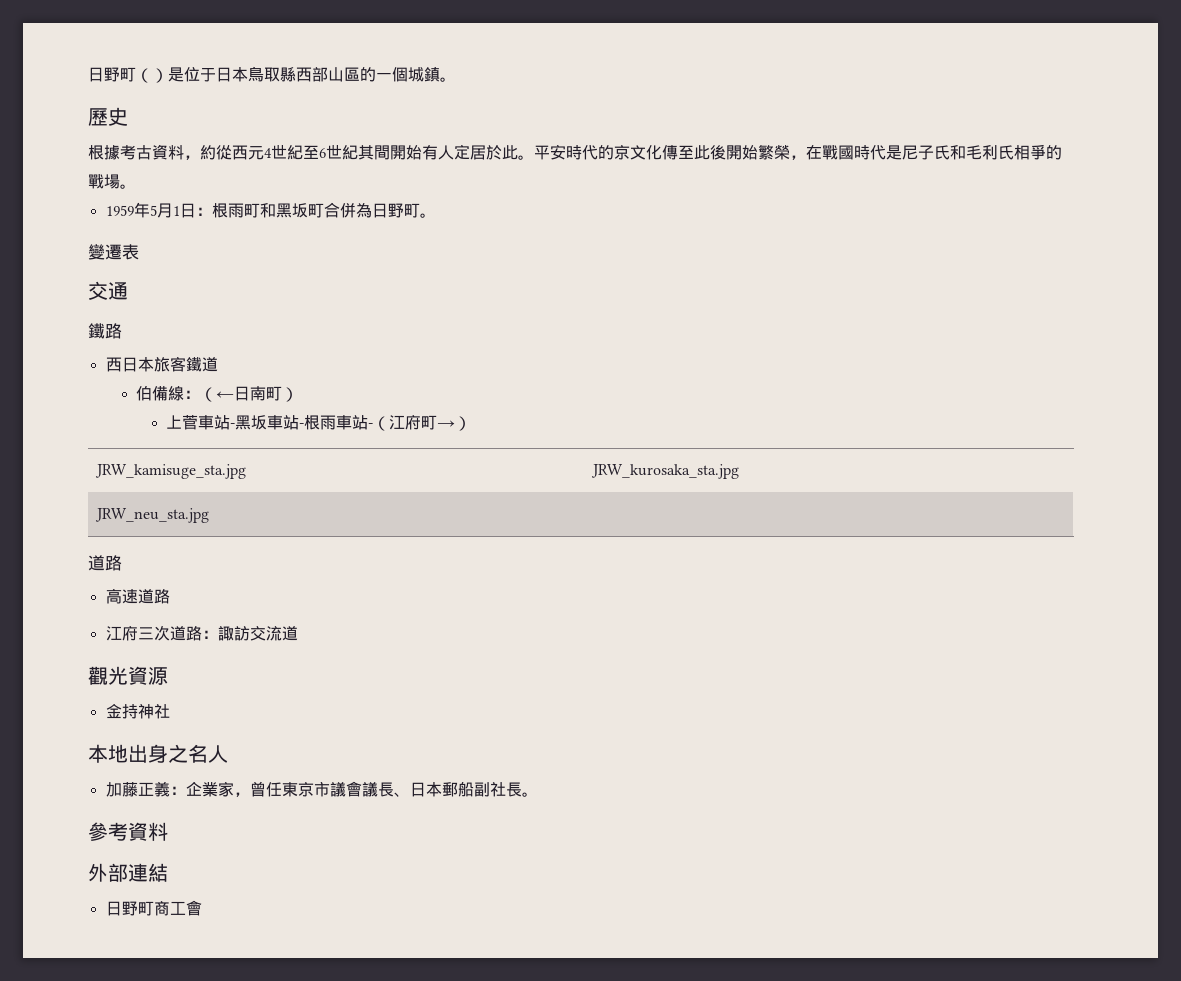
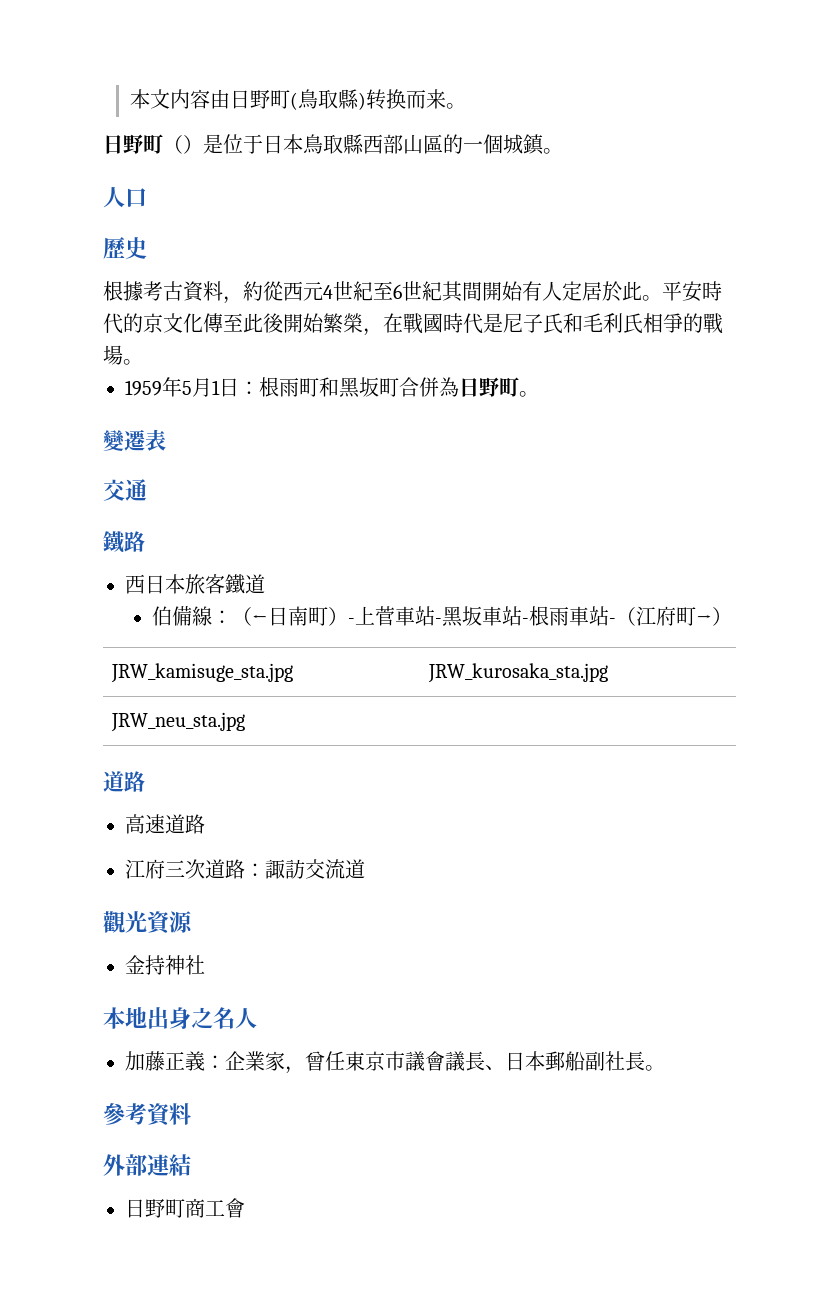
(88, 74) none -> [130,89,467,110] 本文内容由日野町(鳥取縣)转换而来。 //
(456, 79) none -> [103,187,147,208] // 人口
(298, 394) // -> [348,618,356,624] -

